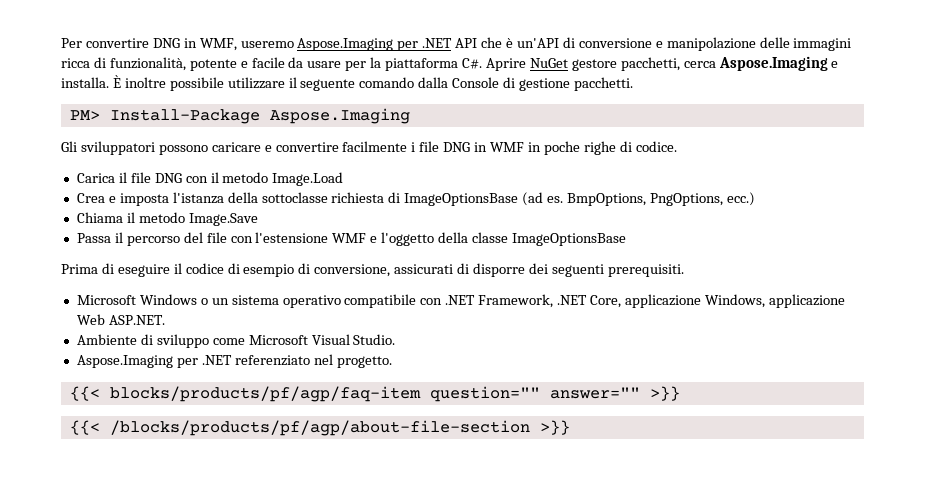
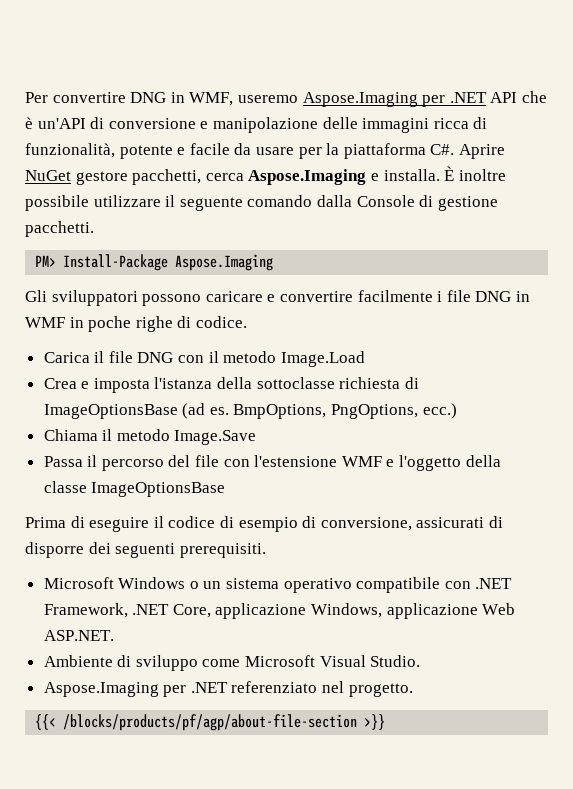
[69,386,680,402] // {{< blocks/products/pf/agp/faq-item question="" answer="" >}} -> (413, 690) none

